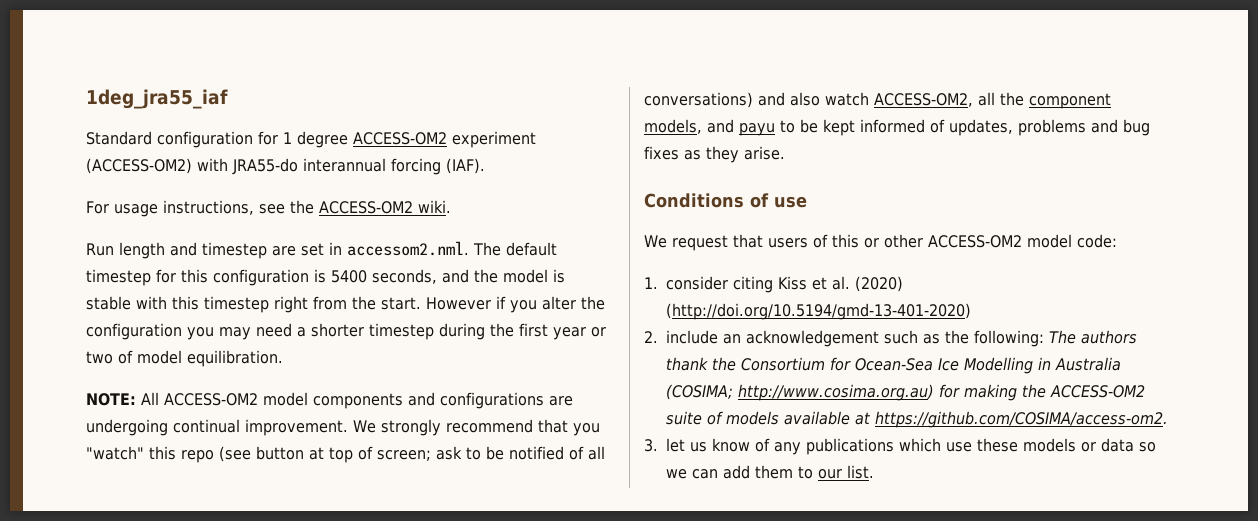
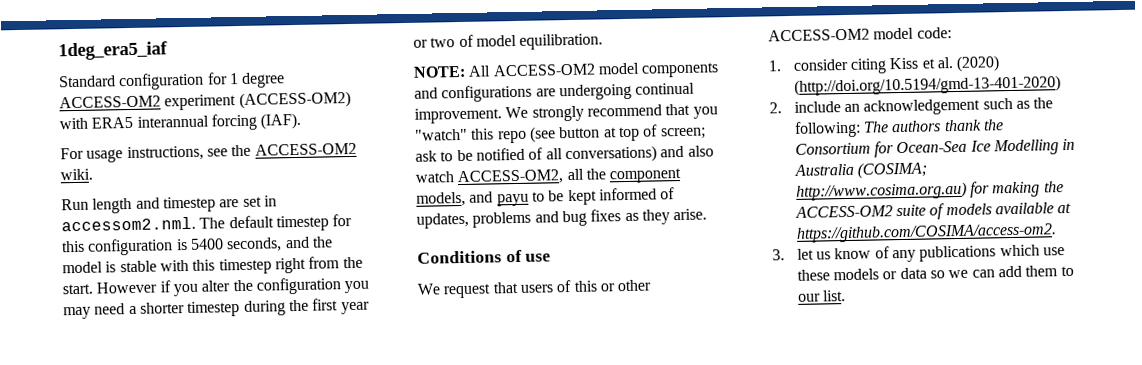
[86,89,228,109] 1deg_jra55_iaf -> [58,41,168,61] 1deg_era5_iaf
[232,158,298,175] JRA55-do -> [91,116,134,129] ERA5

